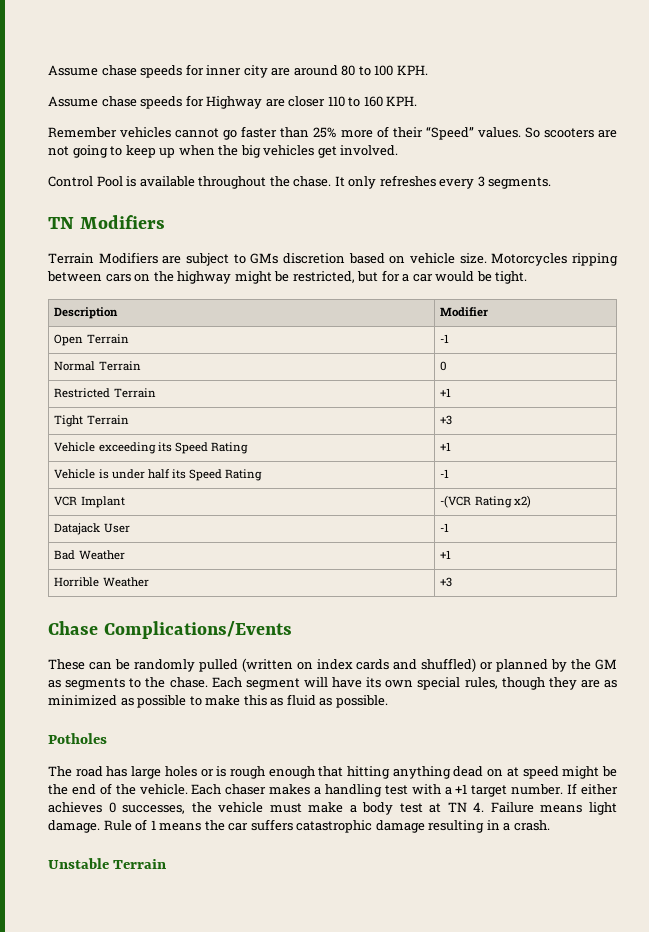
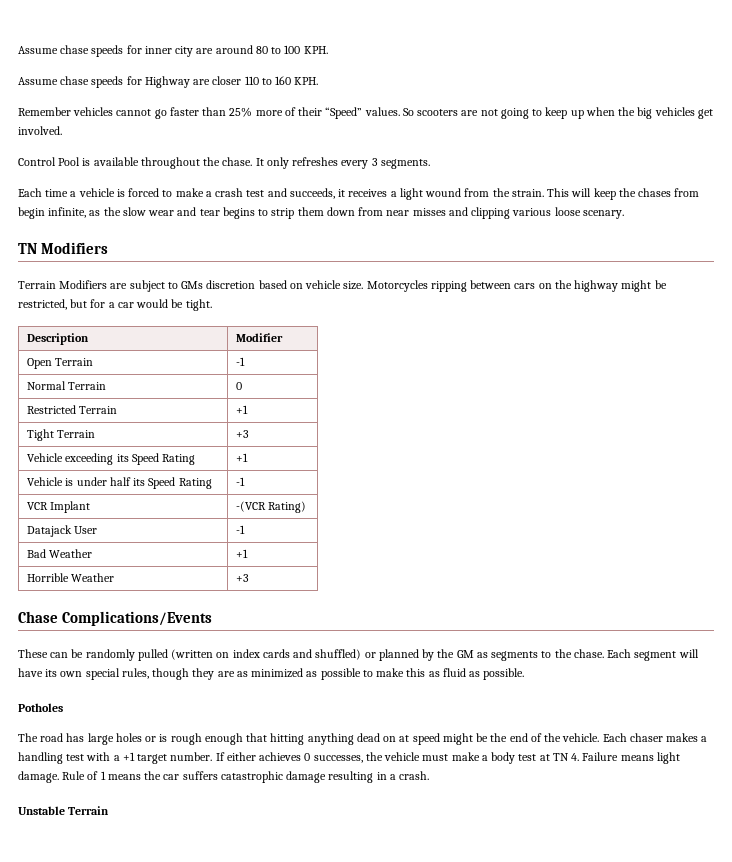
(552, 183) none -> [18,188,700,200] [18,207,624,219] // Each time a vehicle is forced to make a crash test and succeeds, it receives a light wound from the strain. This will keep the chases from begin infinite, as the slow wear and tear begins to strip them down from near misses and clipping various loose scenary.
[474,495,531,508] Rating x2) -> [268,501,307,513] Rating)

